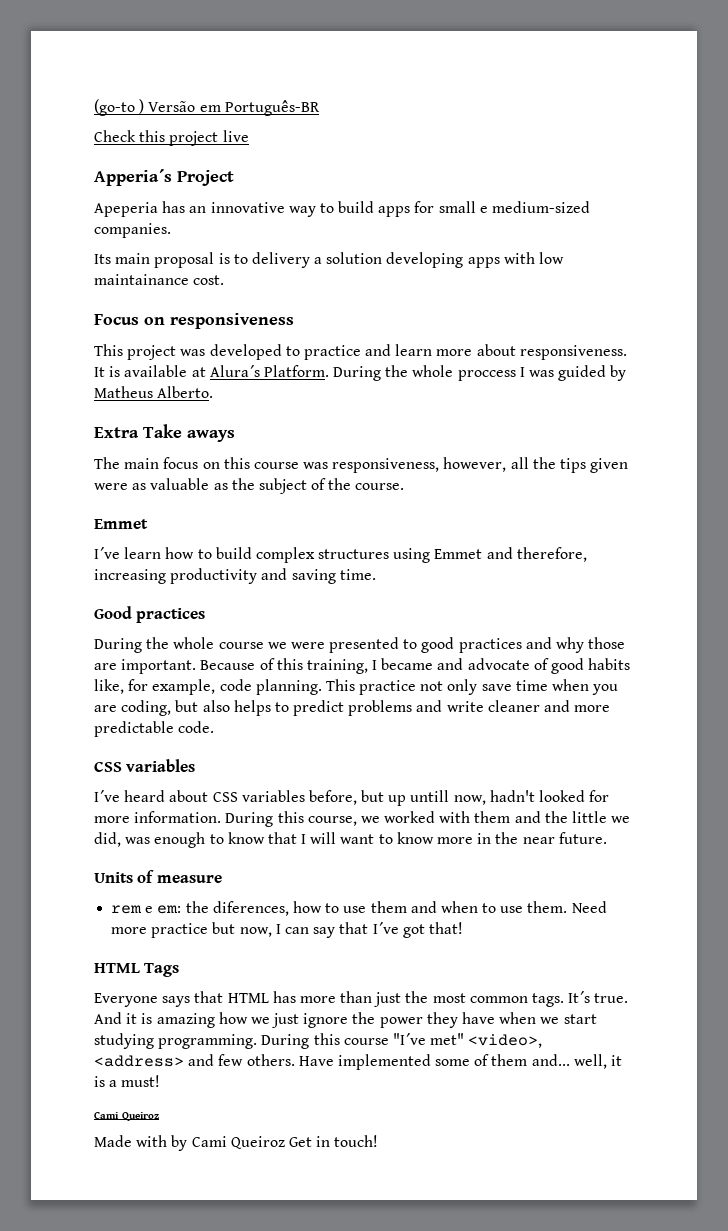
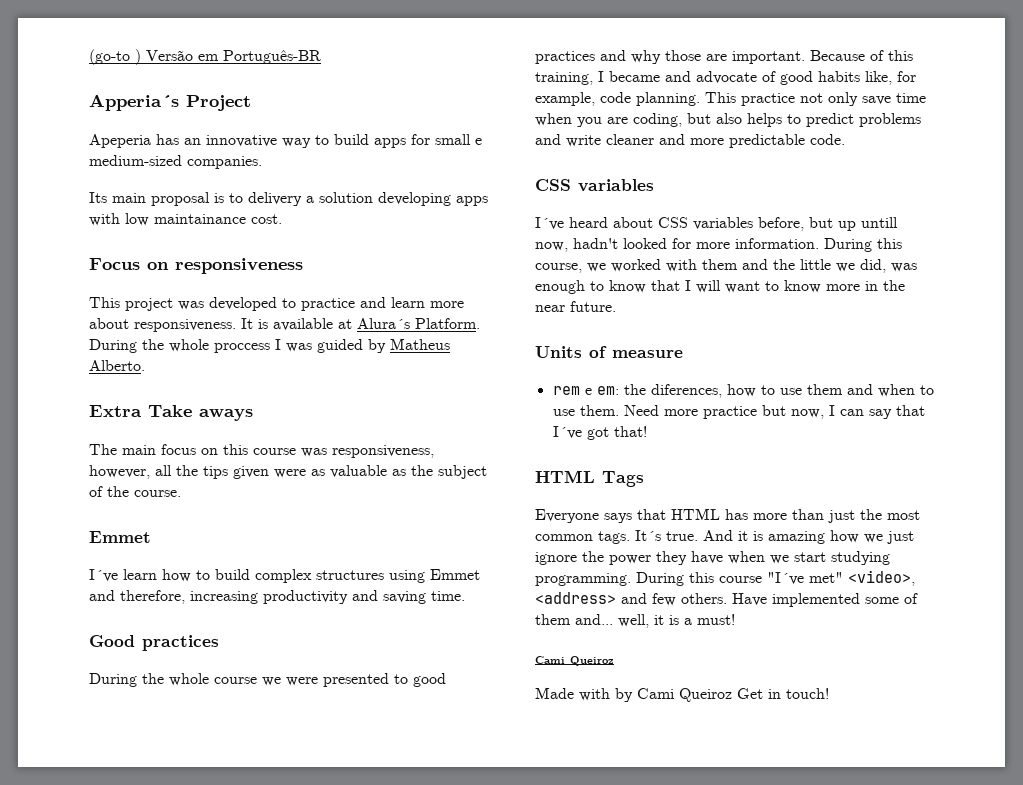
[94,130,249,146] // Check this project live -> (321, 57) none

